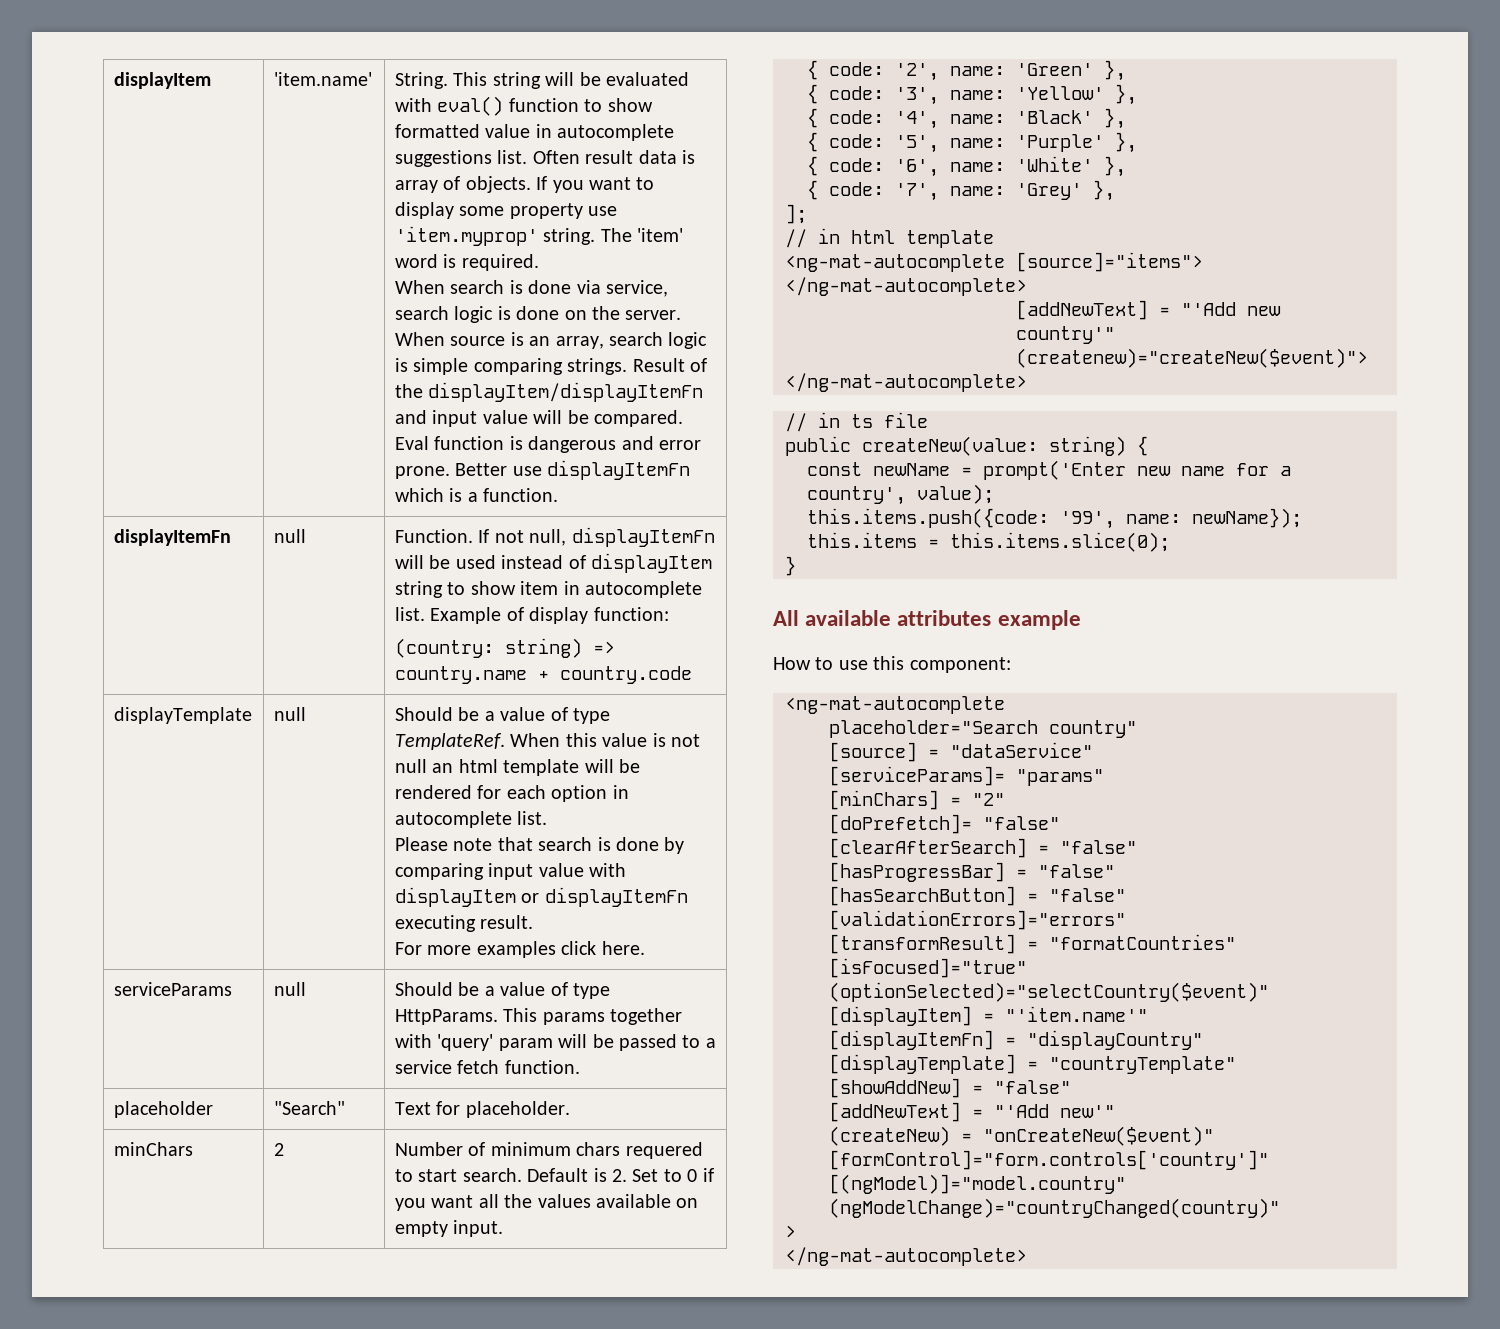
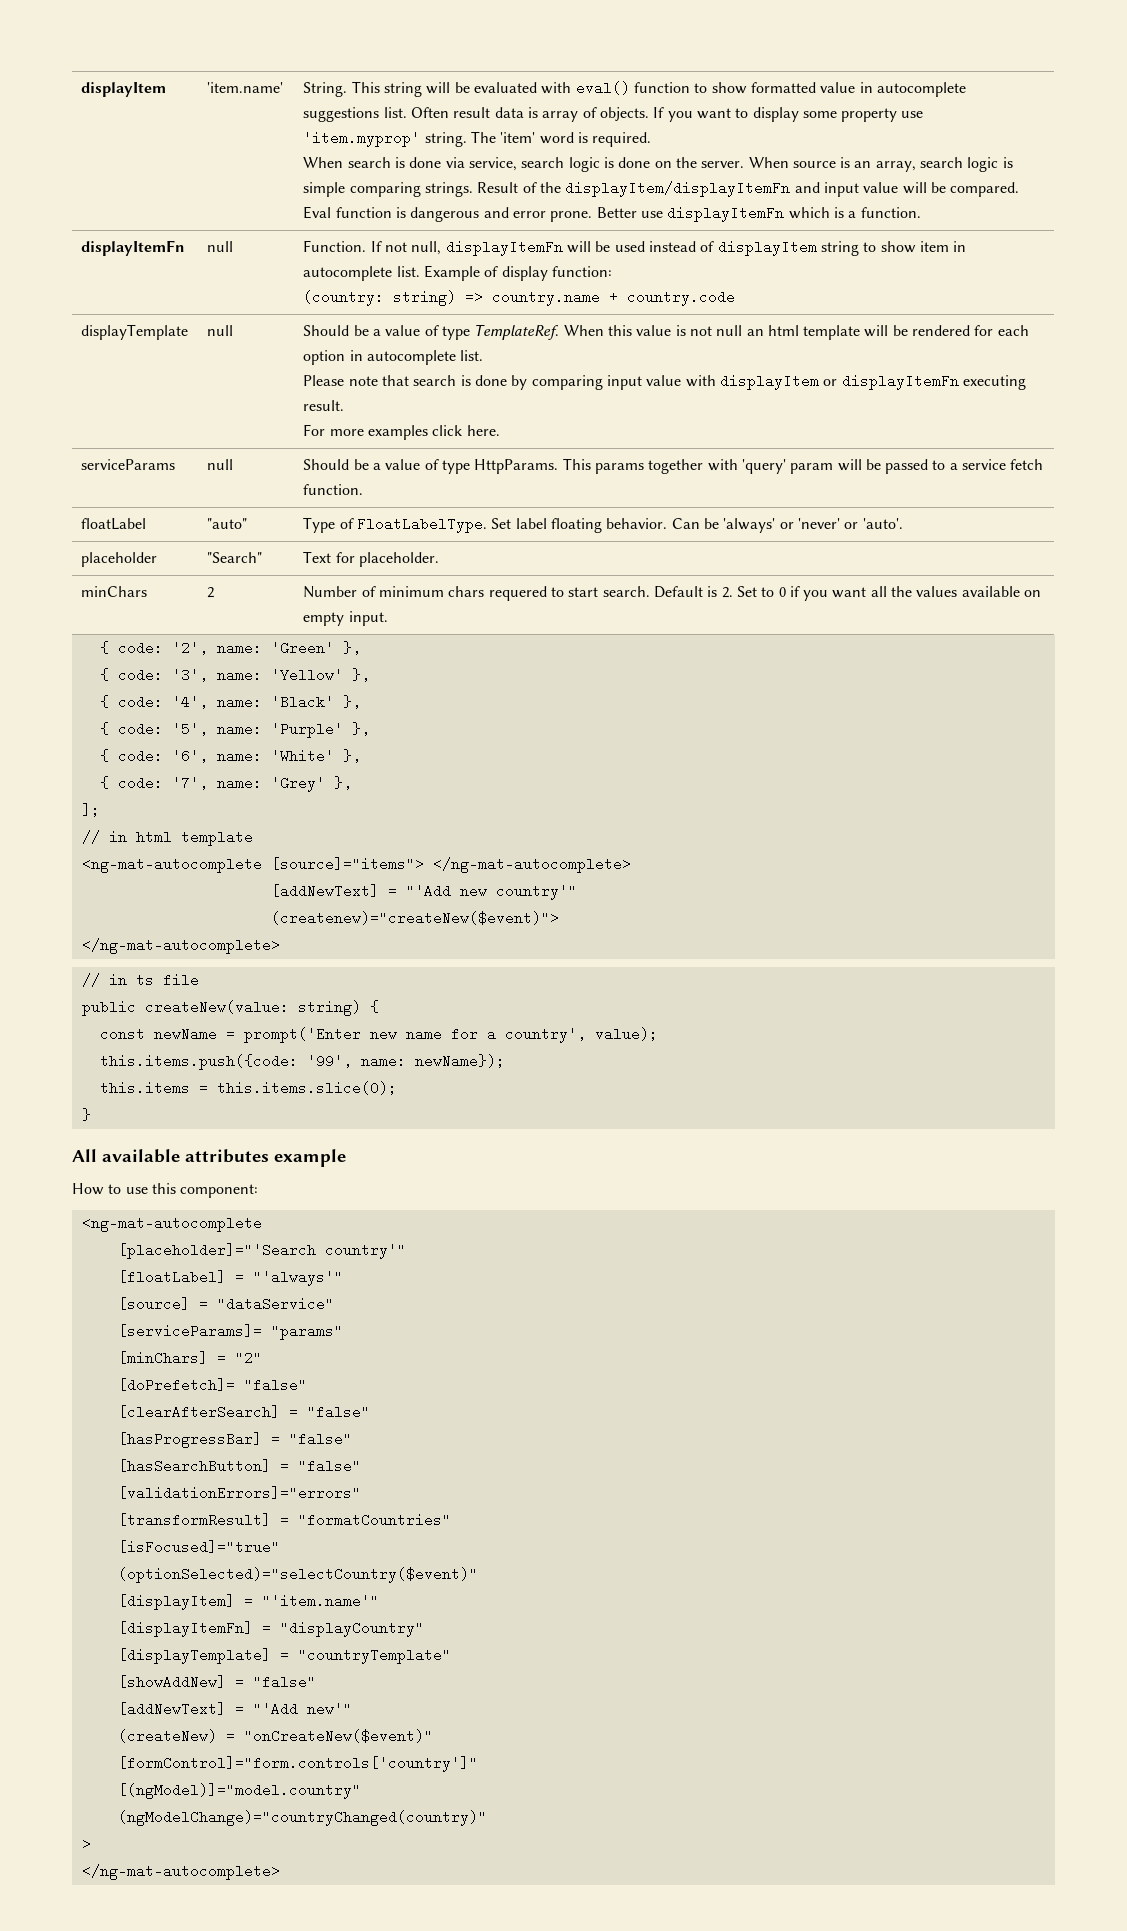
(580, 1067) none -> [81,518,147,530] [207,518,248,529] [303,517,903,533] // floatLabel | "auto" | Type of FloatLabelType. Set label floating behavior. Can be 'always' or 'never' or 'auto'.
[829,720,1137,738] placeholder="Search country" -> [117,1243,406,1259] [117,1270,343,1286] [placeholder]="'Search country'" // [floatLabel] = "'always'"

